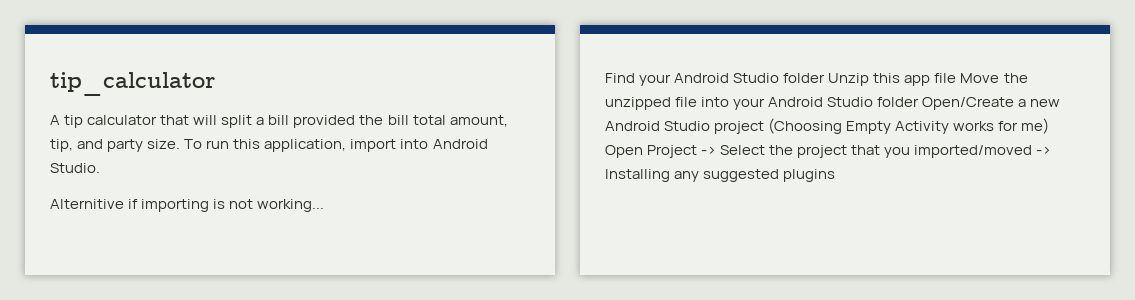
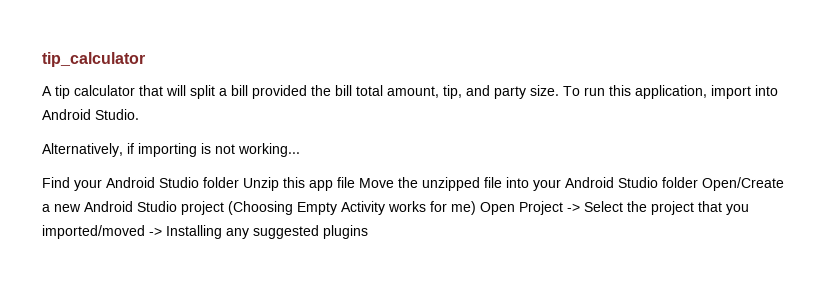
[50,199,124,209] Alternitive -> [42,143,123,157] Alternatively,

